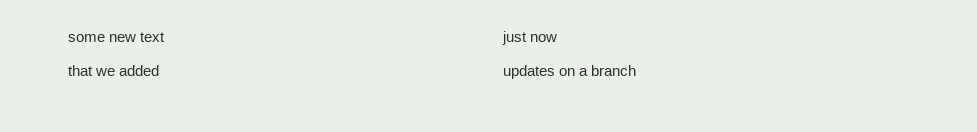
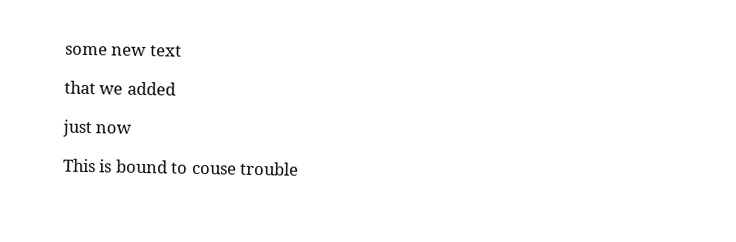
[503,65,637,79] updates on a branch -> [63,158,300,176] This is bound to couse trouble

